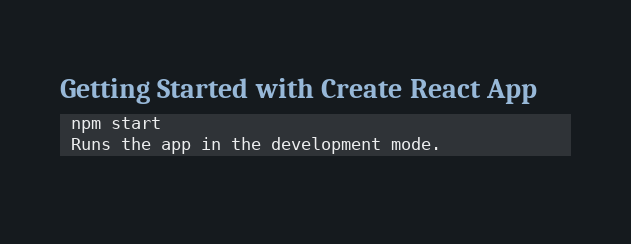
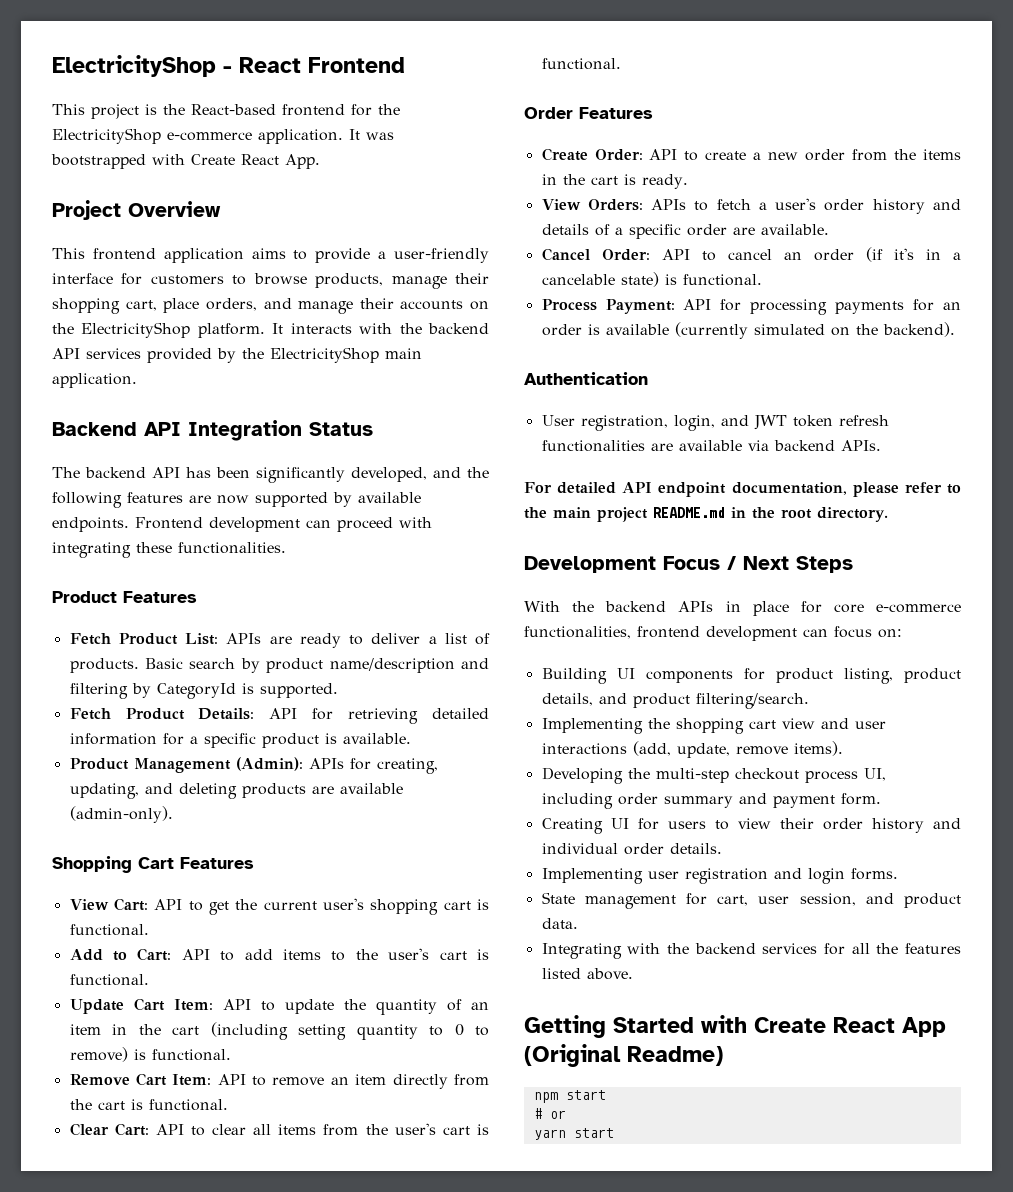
(60, 91) none -> [52,55,405,77] [52,104,400,119] [52,128,394,144] [51,154,320,169] [52,200,221,220] [52,248,489,263] [52,273,489,289] [52,298,489,314] [52,322,489,338] [52,347,422,363] [52,373,137,388] [52,420,373,441] [52,467,489,483] [52,492,421,508] [52,517,432,532] [52,542,286,558] [52,591,197,603] [69,633,491,648] [69,658,489,673] [69,683,338,699] [69,708,489,724] [69,733,411,748] [69,757,438,774] [69,783,403,799] [69,806,173,823] [52,856,254,873] [69,898,489,915] [69,924,149,936] [69,948,489,961] [69,974,149,986] [69,998,489,1015] [69,1022,489,1040] [69,1047,231,1062] [69,1073,489,1089] [69,1099,228,1111] [69,1123,489,1136] [541,58,621,70] [524,107,653,119] [541,148,961,161] [541,174,688,189] [541,198,961,214] [541,224,829,239] [541,247,961,262] [541,272,762,287] [541,299,961,315] [541,322,955,339] [524,372,648,385] [541,415,889,431] [541,440,881,452] [524,482,961,497] [524,507,888,522] [524,556,853,573] [524,601,961,616] [524,626,902,641] [541,668,961,684] [541,693,809,709] [541,718,886,734] [541,741,843,758] [541,767,886,784] [541,793,881,809] [541,818,961,834] [541,843,722,855] [541,868,898,884] [541,892,961,909] [541,918,578,929] [541,943,961,959] [541,968,633,980] ElectricityShop - React Frontend // This project is the React-based frontend for the ElectricityShop e-commerce application. It was bootstrapped with Create React App. // Project Overview // This frontend application aims to provide a user-friendly interface for customers to browse products, manage their shopping cart, place orders, and manage their accounts on the ElectricityShop platform. It interacts with the backend API services provided by the ElectricityShop main application. // Backend API Integration Status // The backend API has been significantly developed, and the following features are now supported by available endpoints. Frontend development can proceed with integrating these functionalities. // Product Features // Fetch Product List: APIs are ready to deliver a list of products. Basic search by product name/description and filtering by CategoryId is supported. // Fetch Product Details: API for retrieving detailed information for a specific product is available. // Product Management (Admin): APIs for creating, updating, and deleting products are available (admin-only). // Shopping Cart Features // View Cart: API to get the current user's shopping cart is functional. // Add to Cart: API to add items to the user's cart is functional. // Update Cart Item: API to update the quantity of an item in the cart (including setting quantity to 0 to remove) is functional. // Remove Cart Item: API to remove an item directly from the cart is functional. // Clear Cart: API to clear all items from the user's cart is functional. // Order Features // Create Order: API to create a new order from the items in the cart is ready. // View Orders: APIs to fetch a user's order history and details of a specific order are available. // Cancel Order: API to cancel an order (if it's in a cancelable state) is functional. // Process Payment: API for processing payments for an order is available (currently simulated on the backend). // Authentication // User registration, login, and JWT token refresh functionalities are available via backend APIs. // For detailed API endpoint documentation, please refer to the main project README.md in the root directory. // Development Focus / Next Steps // With the backend APIs in place for core e-commerce functionalities, frontend development can focus on: // Building UI components for product listing, product details, and product filtering/search. // Implementing the shopping cart view and user interactions (add, update, remove items). // Developing the multi-step checkout process UI, including order summary and payment form. // Creating UI for users to view their order history and individual order details. // Implementing user registration and login forms. // State management for cart, user session, and product data. // Integrating with the backend services for all the features listed above. //
(538, 91) none -> [524,1044,723,1067] (Original Readme)
[71,137,442,154] Runs the app in the development mode. -> [533,1108,566,1119] [533,1128,614,1140] # or // yarn start

